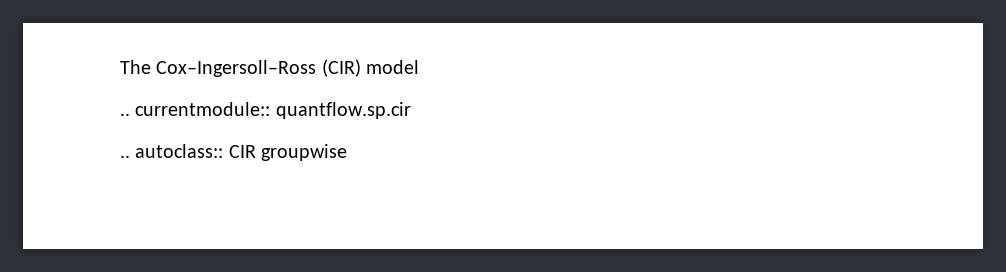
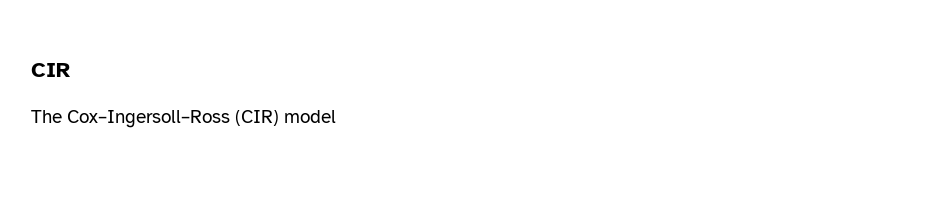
(120, 67) none -> [31,63,71,77] CIR //
[120,102,411,119] [120,144,348,161] // .. currentmodule:: quantflow.sp.cir // .. autoclass:: CIR groupwise -> (337, 116) none

